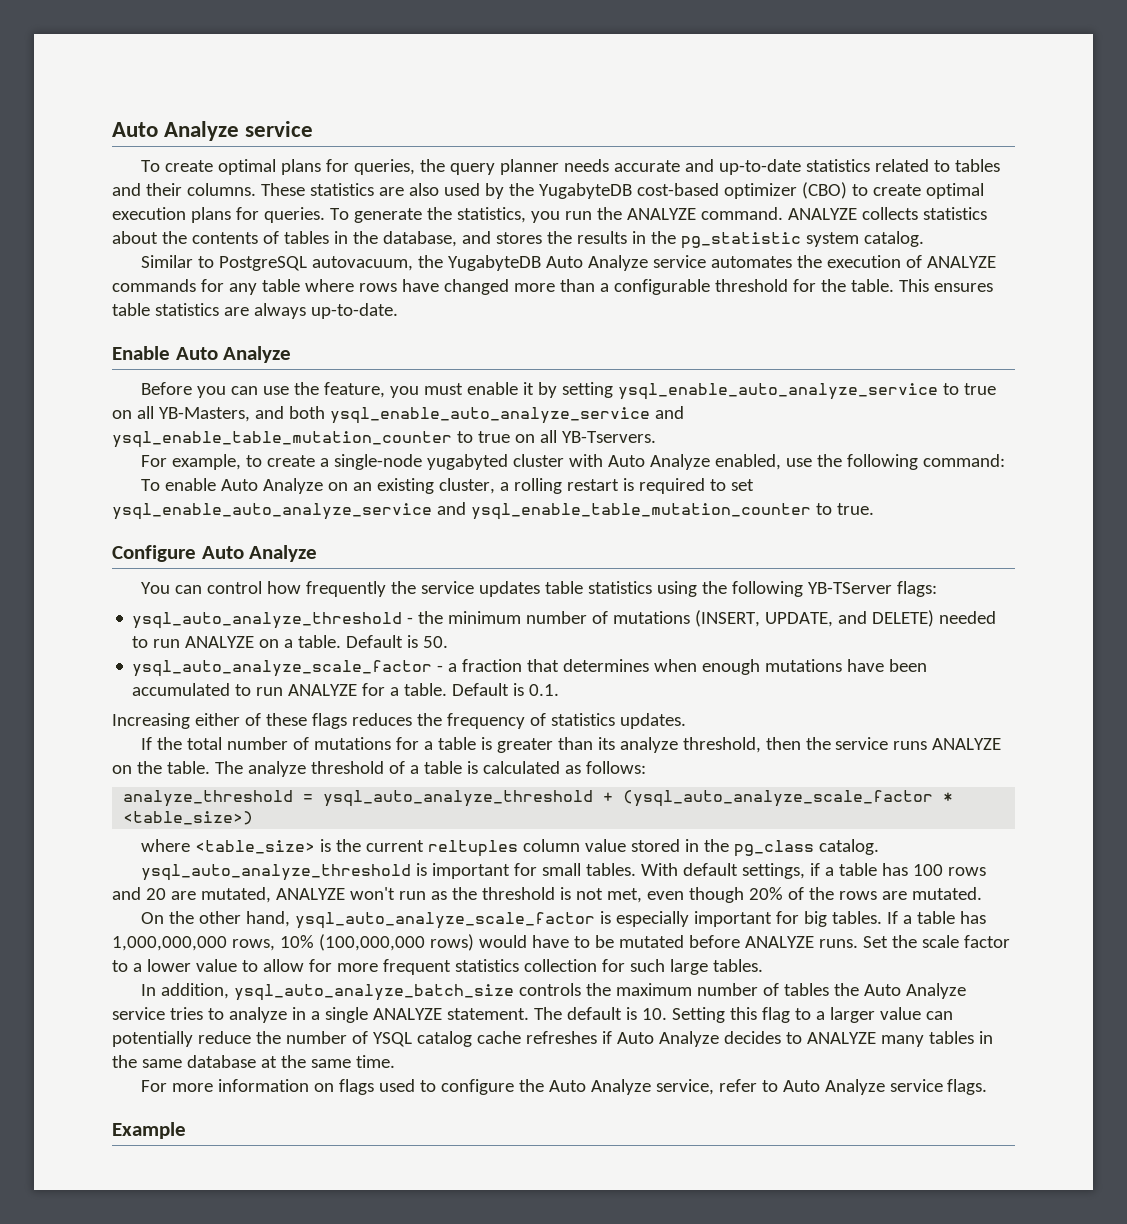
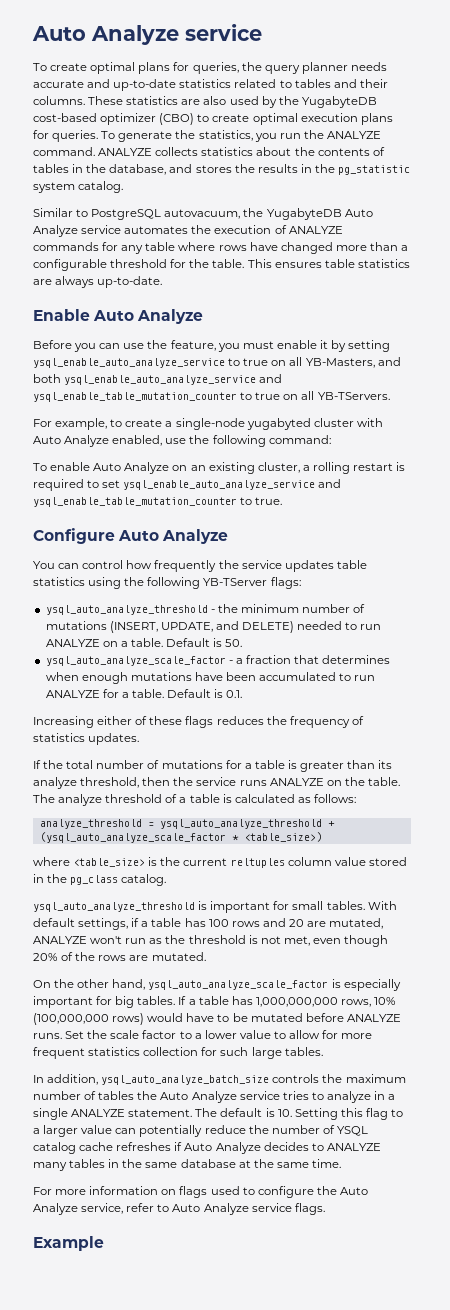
[561,431,656,443] YB-Tservers. -> [317,392,390,400] YB-TServers.

